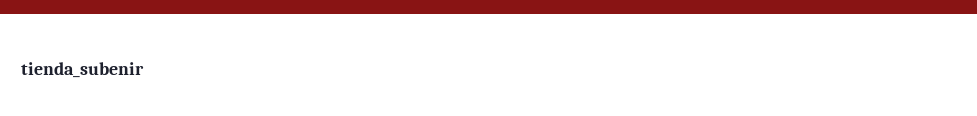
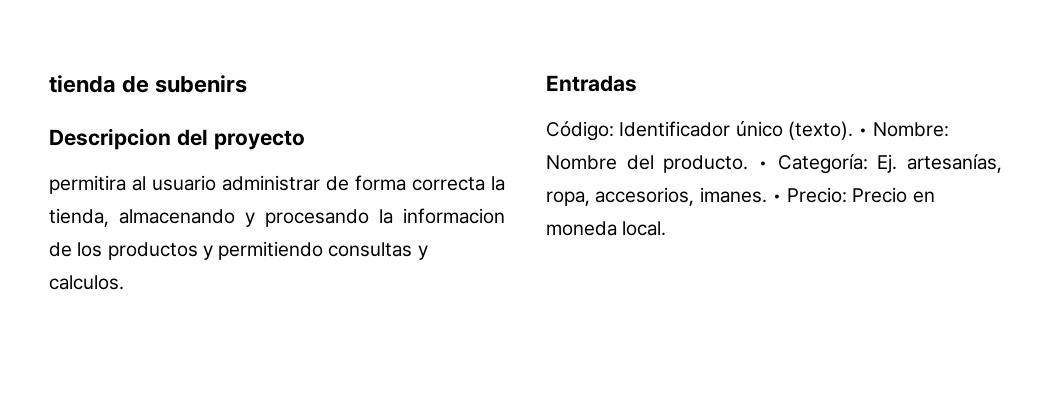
[21,62,144,78] tienda_subenir -> [49,75,248,93] [49,128,305,150] [49,175,505,194] [49,208,505,227] [49,241,428,260] [49,275,124,290] [546,75,637,92] [546,121,950,141] [546,154,1002,174] [546,187,935,206] [546,221,667,236] tienda de subenirs // Descripcion del proyecto // permitira al usuario administrar de forma correcta la tienda, almacenando y procesando la informacion de los productos y permitiendo consultas y calculos. // Entradas // Código: Identificador único (texto). • Nombre: Nombre del producto. • Categoría: Ej. artesanías, ropa, accesorios, imanes. • Precio: Precio en moneda local.

